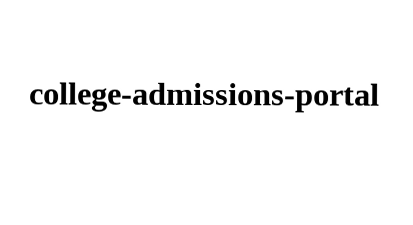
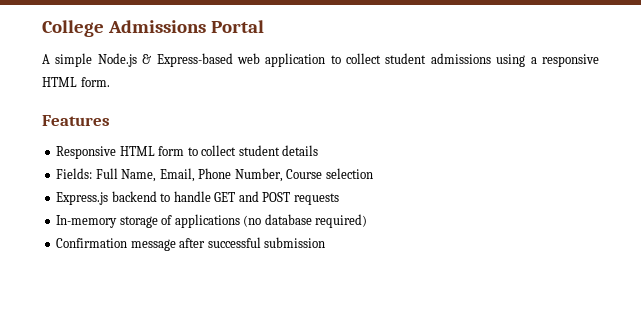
[29,82,380,113] college-admissions-portal -> [42,20,264,37] [42,53,599,67] [42,77,110,87] [42,115,110,126] [56,145,319,159] [56,168,373,182] [56,191,339,205] [56,214,368,228] [56,237,326,251] College Admissions Portal // A simple Node.js & Express-based web application to collect student admissions using a responsive HTML form. // Features // Responsive HTML form to collect student details // Fields: Full Name, Email, Phone Number, Course selection // Express.js backend to handle GET and POST requests // In-memory storage of applications (no database required) // Confirmation message after successful submission

